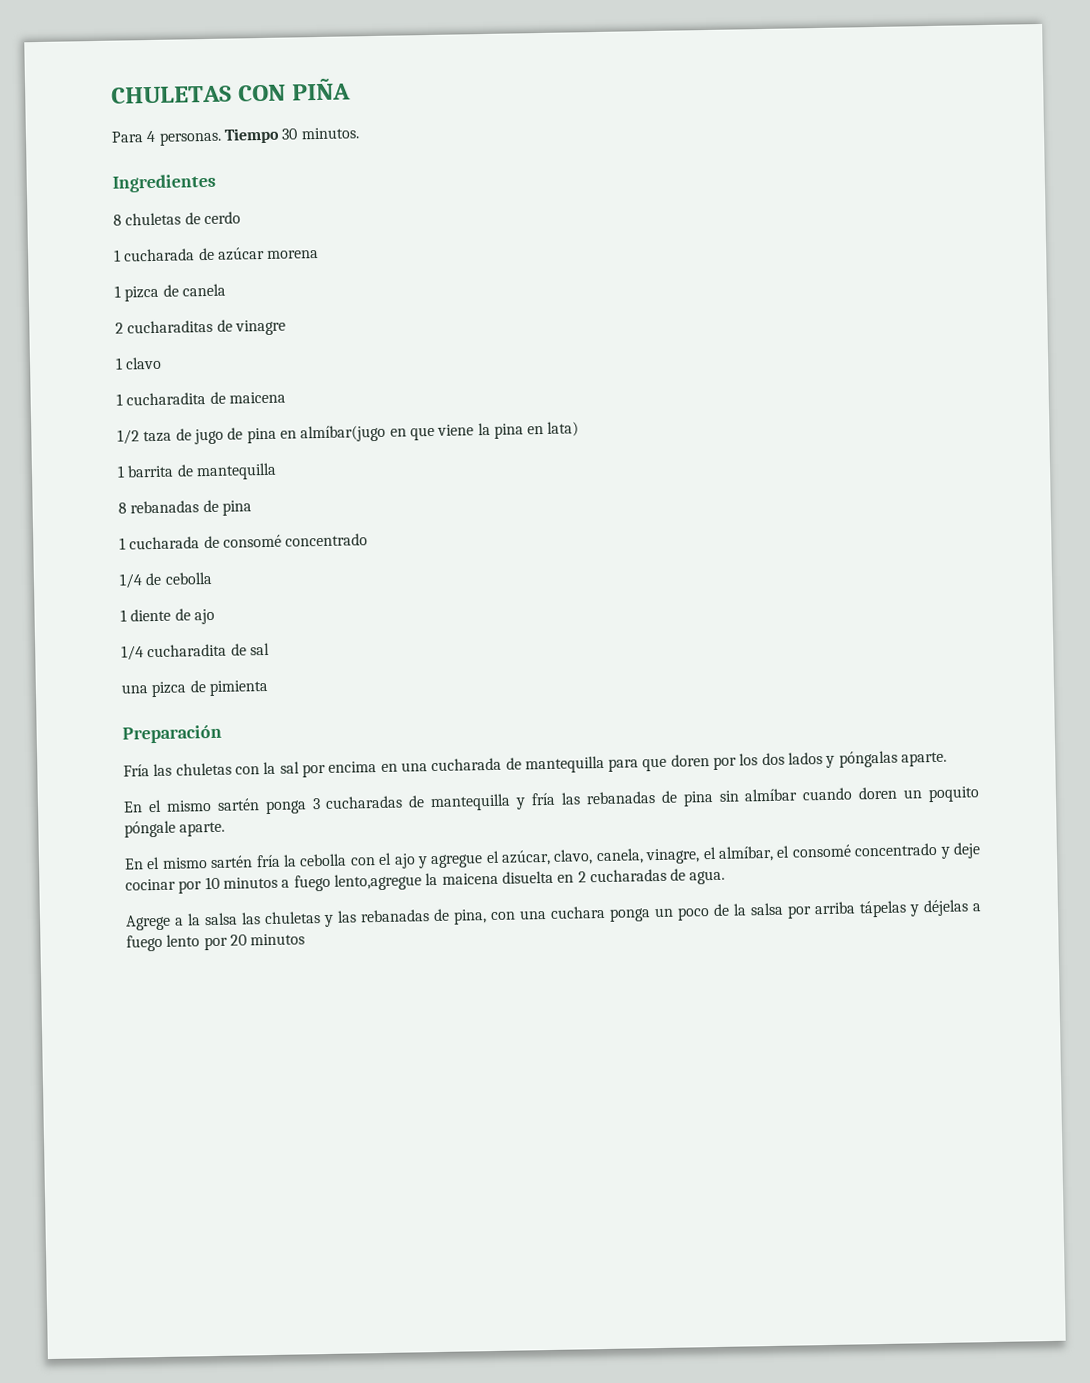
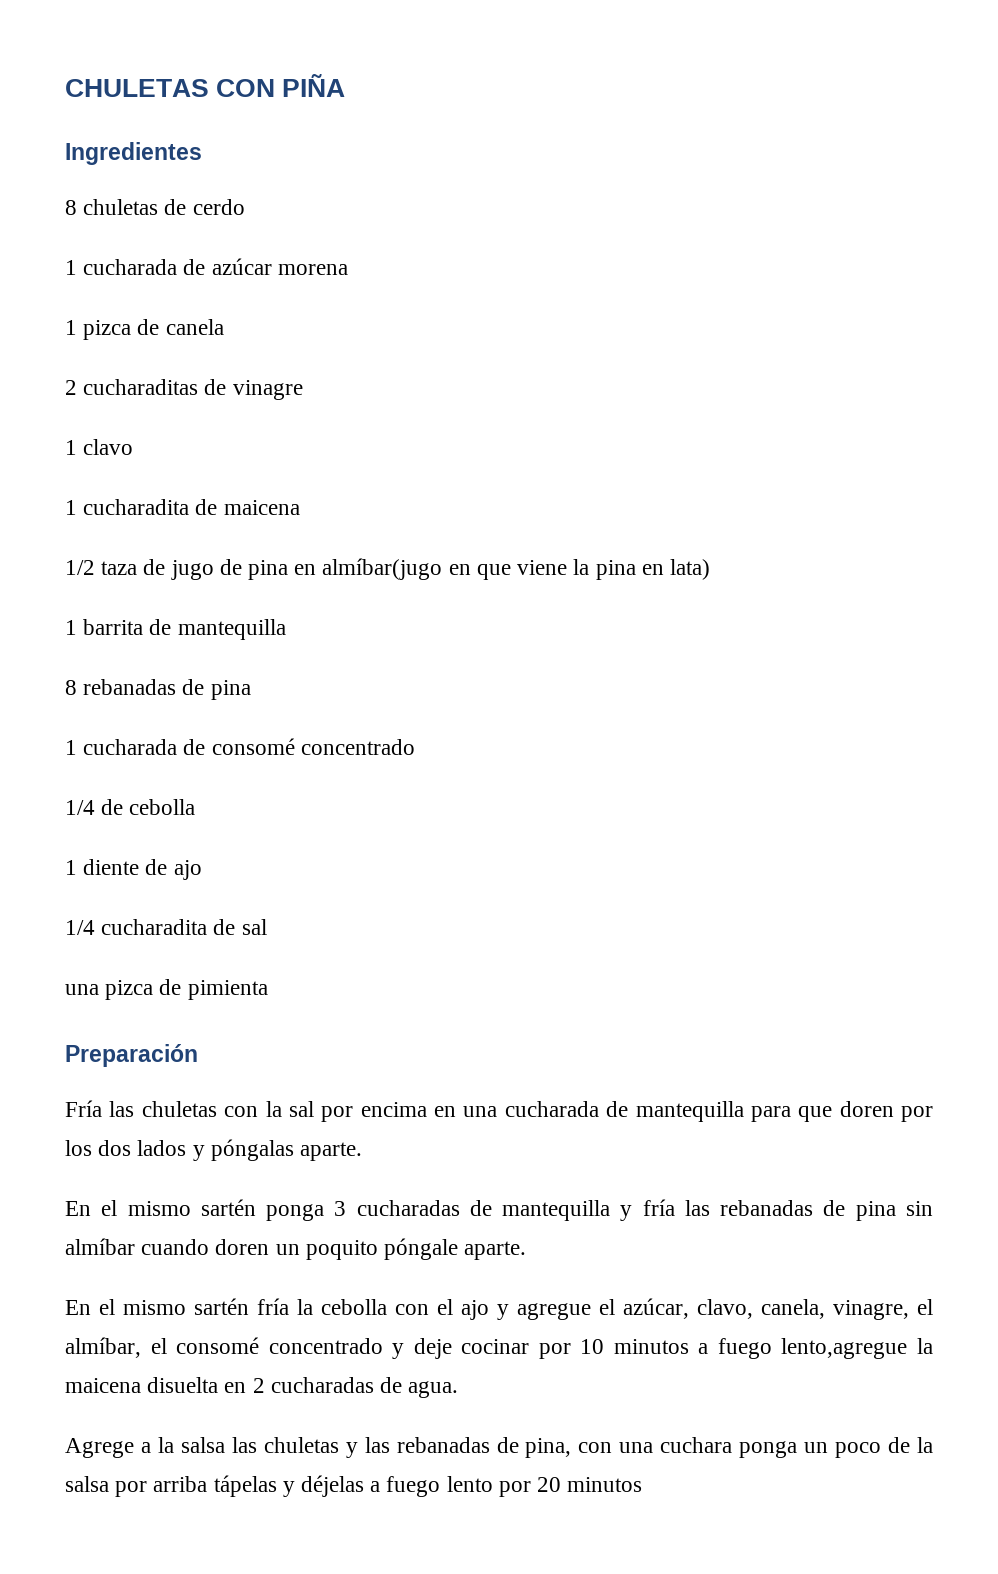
[111,127,360,146] // Para 4 personas. Tiempo 30 minutos. -> (346, 85) none

